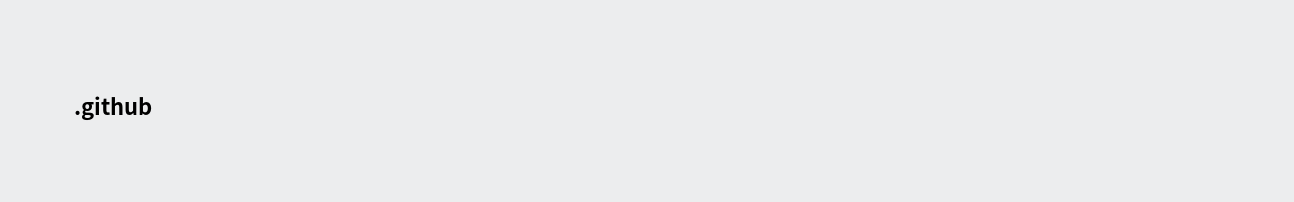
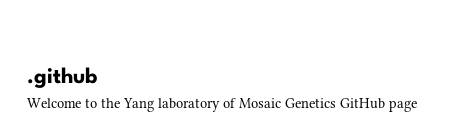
(152, 108) none -> [27,98,417,112] // Welcome to the Yang laboratory of Mosaic Genetics GitHub page

